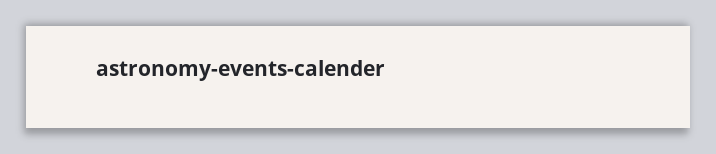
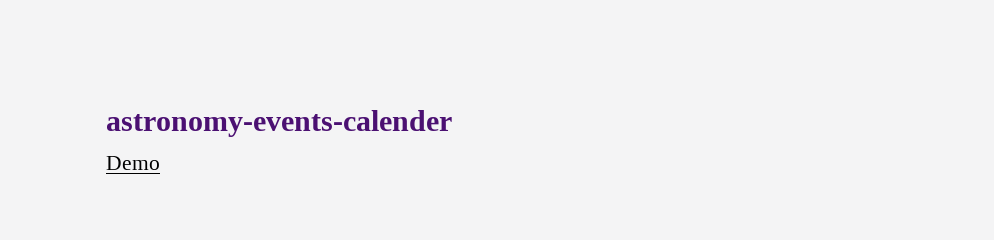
(385, 70) none -> [106,156,160,170] // Demo

